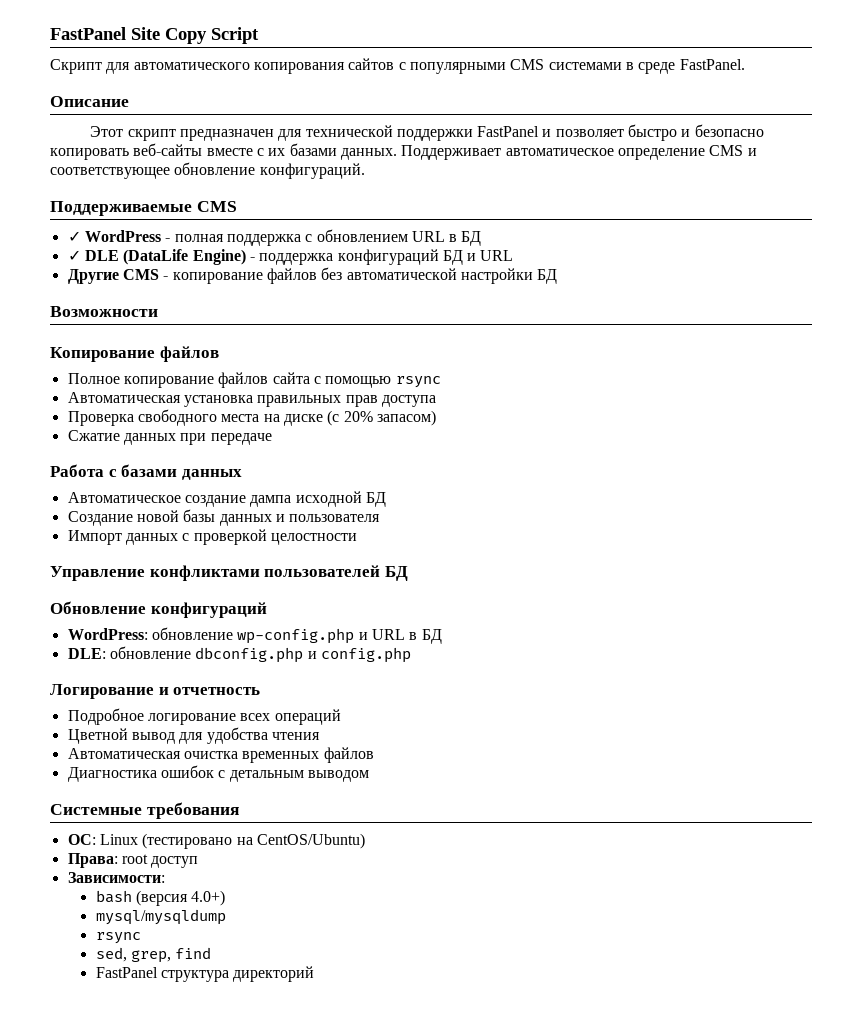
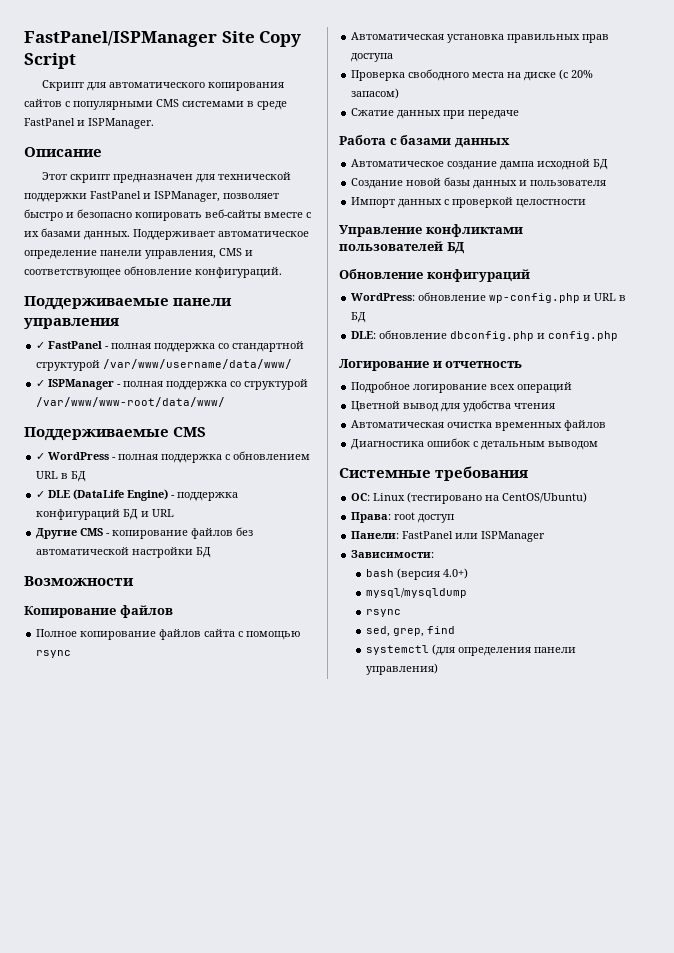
[50,27,126,40] FastPanel -> [24,31,217,47] FastPanel/ISPManager
[679,59,745,70] FastPanel. -> [24,118,154,129] FastPanel и ISPManager.
(552, 133) none -> [154,191,220,202] ISPManager,
(705, 154) none -> [100,250,216,259] панели управления,
(365, 171) none -> [24,296,233,310] [24,318,119,329] [36,341,305,352] [36,359,293,371] [36,379,309,390] [36,397,226,407] // Поддерживаемые панели управления // ✓ FastPanel - полная поддержка со стандартной структурой /var/www/username/data/www/ // ✓ ISPManager - полная поддержка со структурой /var/www/www-root/data/www/
(199, 862) none -> [351,531,546,542] // Панели: FastPanel или ISPManager
[95,966,315,982] FastPanel структура директорий -> [366,644,577,656] [366,663,439,675] systemctl (для определения панели управления)

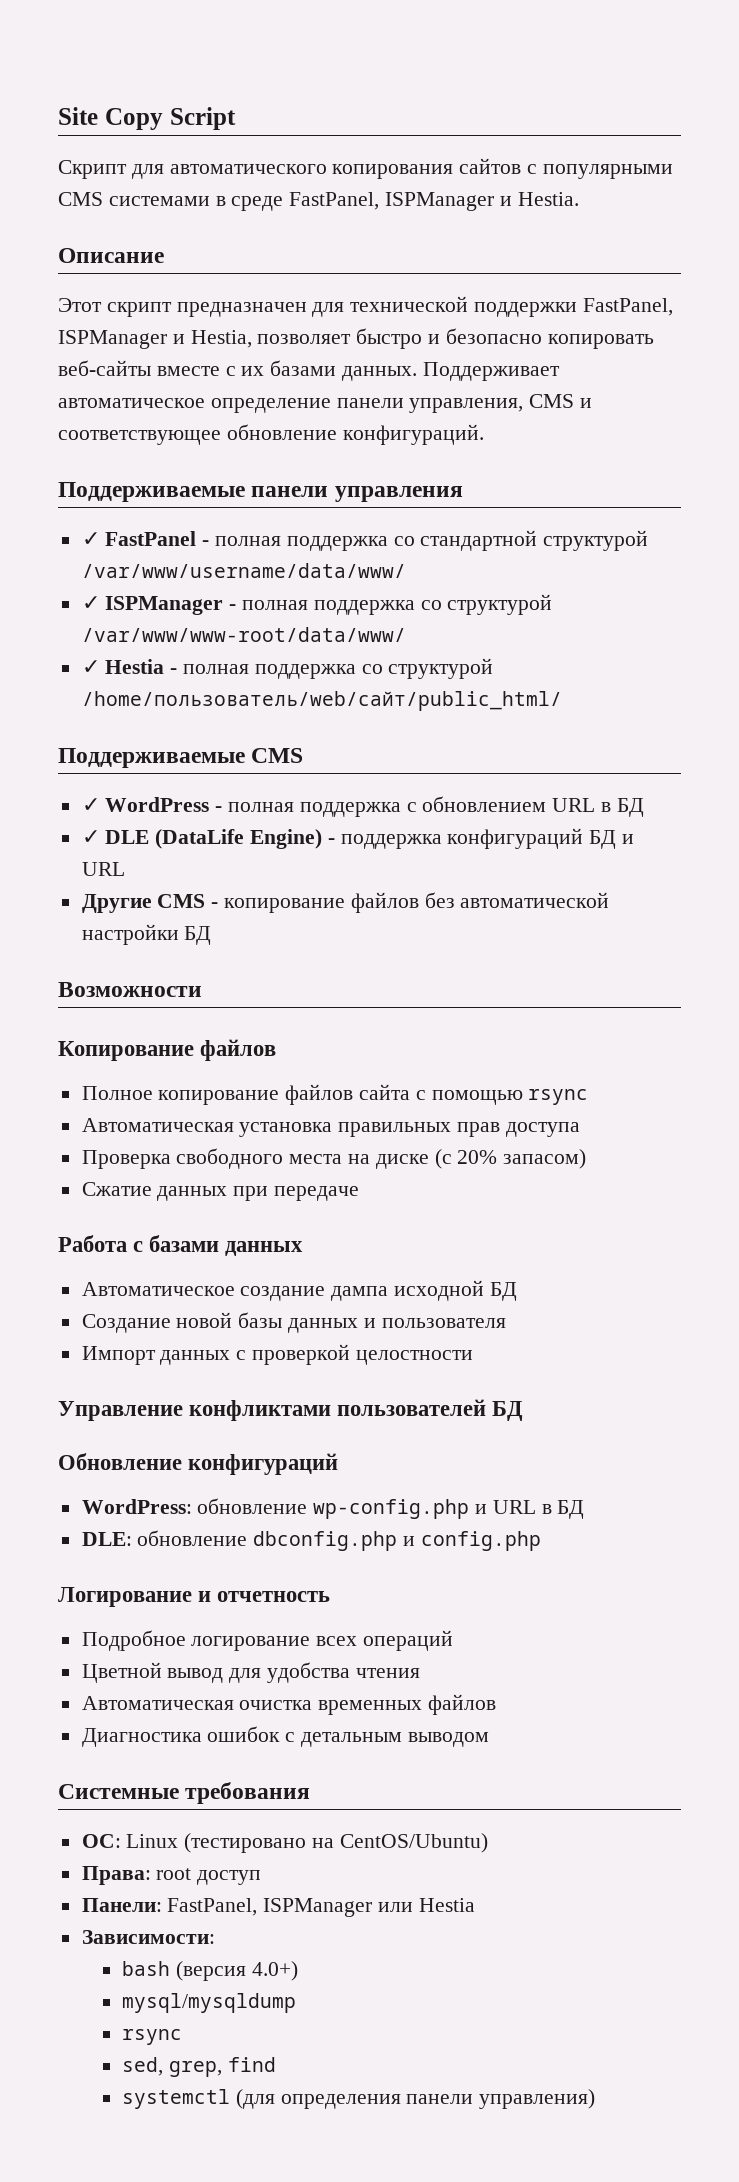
[24,31,217,47] FastPanel/ISPManager -> (58, 116) none
[24,118,154,129] FastPanel и ISPManager. -> [289,192,579,211] FastPanel, ISPManager и Hestia.
[90,191,220,202] FastPanel и ISPManager, -> [582,298,673,316] [58,330,252,349] FastPanel, ISPManager и Hestia,
(226, 402) none -> [81,658,494,679] [81,691,562,711] // ✓ Hestia - полная поддержка со структурой /home/пользователь/web/сайт/public_html/
[402,531,546,542] FastPanel или ISPManager -> [167,1898,475,1917] FastPanel, ISPManager или Hestia

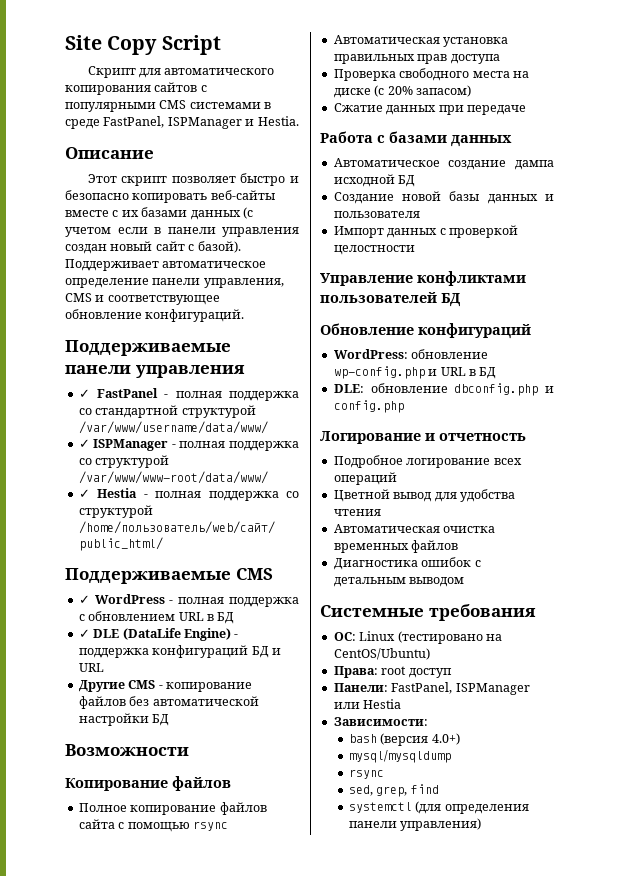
[176,296,673,317] [58,330,252,349] предназначен для технической поддержки FastPanel, ISPManager и Hestia, -> (168, 181) none
[342,366,418,381] данных. -> [190,207,253,220] [65,227,299,237] [65,241,241,254] данных (с учетом если в панели управления создан новый сайт с базой).

